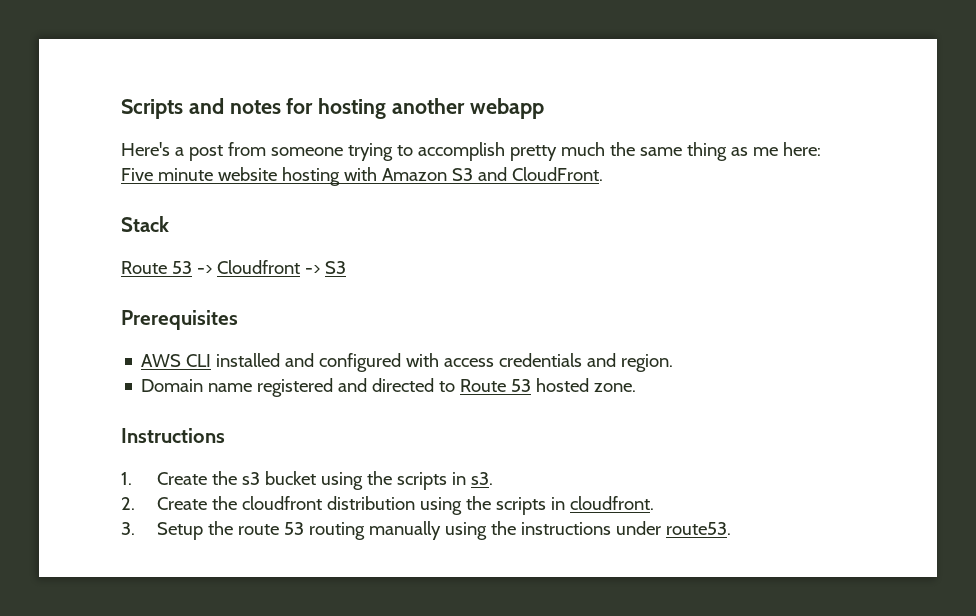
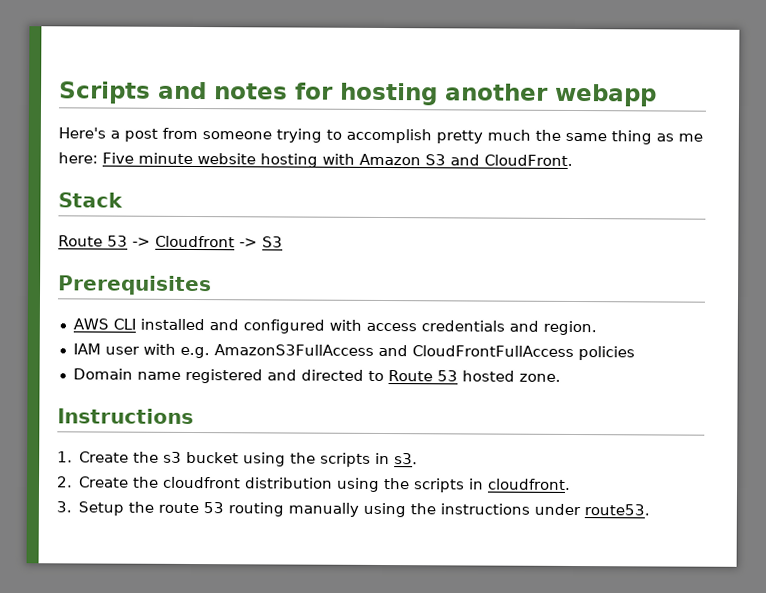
(674, 363) none -> [72,343,635,361] // IAM user with e.g. AmazonS3FullAccess and CloudFrontFullAccess policies

